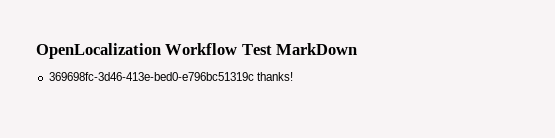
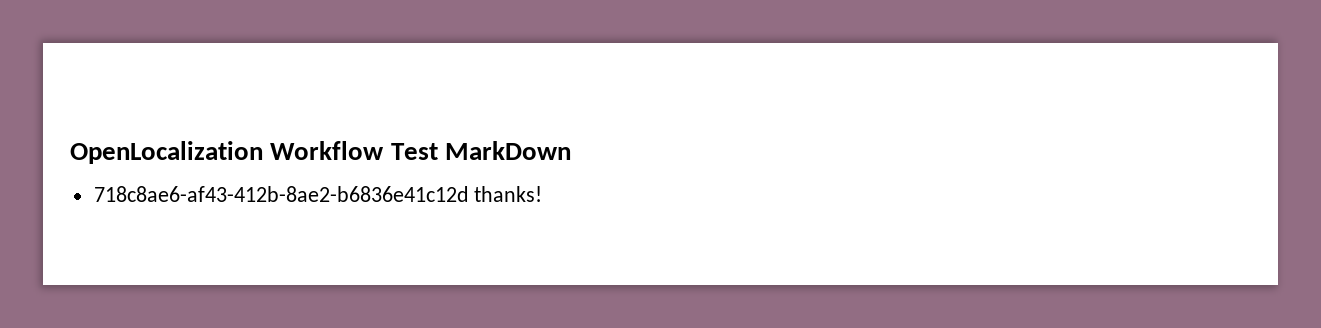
[48,72,254,81] 369698fc-3d46-413e-bed0-e796bc51319c -> [93,186,469,202] 718c8ae6-af43-412b-8ae2-b6836e41c12d

